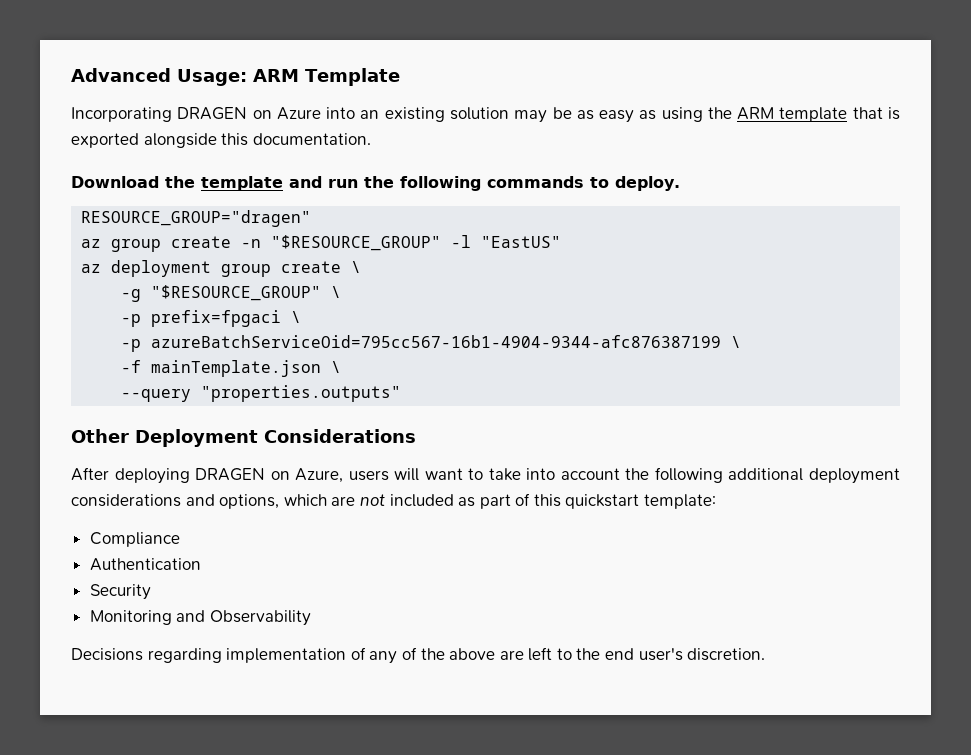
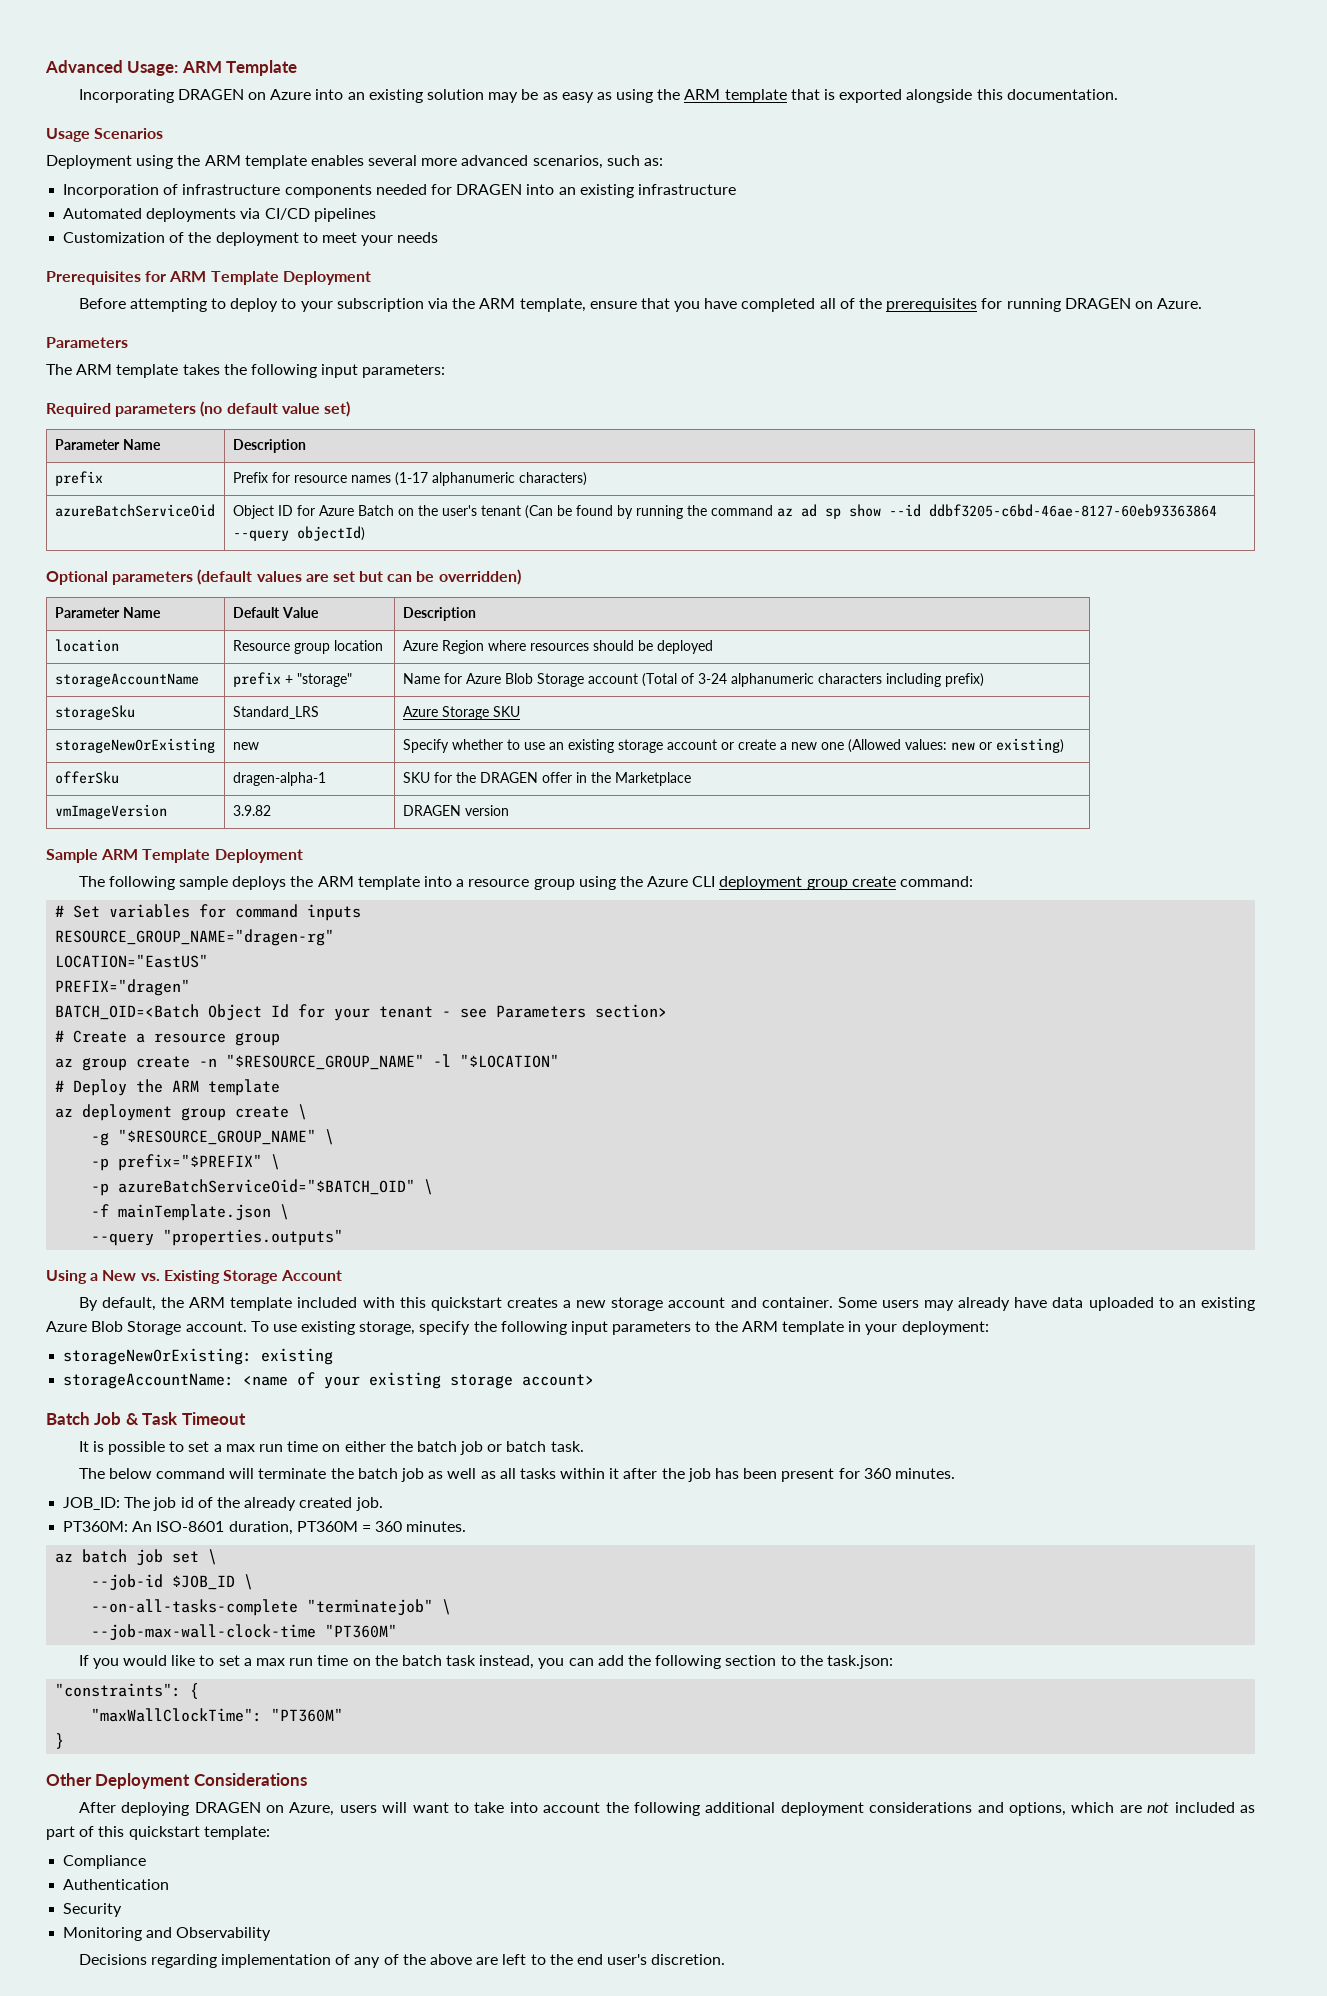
[71,176,680,191] [81,210,312,227] [81,235,562,252] Download the template and run the following commands to deploy. // RESOURCE_GROUP="dragen" // az group create -n "$RESOURCE_GROUP" -l "EastUS" -> [46,128,164,142] [46,155,664,169] [63,184,736,198] [63,208,376,222] [63,232,439,246] [46,271,371,285] [78,298,1203,312] [46,337,128,348] [46,364,446,378] [46,401,350,417] [54,439,161,450] [232,439,306,453] [54,471,103,486] [232,472,587,486] [54,504,215,517] [232,504,1217,519] [232,526,365,541] [46,569,521,585] [54,607,161,618] [232,607,319,618] [402,607,476,621] [54,639,119,652] [232,640,383,654] [402,640,713,654] [54,673,199,687] [232,672,352,687] [402,673,984,687] [54,705,135,720] [232,706,319,719] [402,706,520,720] [54,738,215,753] [232,742,259,750] [402,738,1064,753] [54,771,119,784] [232,772,326,786] [402,772,691,786] [54,804,167,819] [232,805,271,816] [402,805,509,816] [46,849,303,863] [78,876,974,890] [55,904,362,921] [55,929,335,946] [55,954,209,968] [55,979,191,996] [55,1004,668,1021] [55,1030,281,1046] [55,1054,560,1071] [55,1079,281,1096] Usage Scenarios // Deployment using the ARM template enables several more advanced scenarios, such as: // Incorporation of infrastructure components needed for DRAGEN into an existing infrastructure // Automated deployments via CI/CD pipelines // Customization of the deployment to meet your needs // Prerequisites for ARM Template Deployment // Before attempting to deploy to your subscription via the ARM template, ensure that you have completed all of the prerequisites for running DRAGEN on Azure. // Parameters // The ARM template takes the following input parameters: // Required parameters (no default value set) // Parameter Name | Description // prefix | Prefix for resource names (1-17 alphanumeric characters) // azureBatchServiceOid | Object ID for Azure Batch on the user's tenant (Can be found by running the command az ad sp show --id ddbf3205-c6bd-46ae-8127-60eb93363864 --query objectId) // Optional parameters (default values are set but can be overridden) // Parameter Name | Default Value | Description // location | Resource group location | Azure Region where resources should be deployed // storageAccountName | prefix + "storage" | Name for Azure Blob Storage account (Total of 3-24 alphanumeric characters including prefix) // storageSku | Standard_LRS | Azure Storage SKU // storageNewOrExisting | new | Specify whether to use an existing storage account or create a new one (Allowed values: new or existing) // offerSku | dragen-alpha-1 | SKU for the DRAGEN offer in the Marketplace // vmImageVersion | 3.9.82 | DRAGEN version // Sample ARM Template Deployment // The following sample deploys the ARM template into a resource group using the Azure CLI deployment group create command: // # Set variables for command inputs // RESOURCE_GROUP_NAME="dragen-rg" // LOCATION="EastUS" // PREFIX="dragen" // BATCH_OID=<Batch Object Id for your tenant - see Parameters section> // # Create a resource group // az group create -n "$RESOURCE_GROUP_NAME" -l "$LOCATION" // # Deploy the ARM template
[151,285,342,301] [121,310,302,327] [121,335,722,352] "$RESOURCE_GROUP" \ // -p prefix=fpgaci \ // -p azureBatchServiceOid=795cc567-16b1-4904-9344-afc876387199 -> [118,1129,335,1145] [91,1154,281,1171] [91,1179,416,1196] "$RESOURCE_GROUP_NAME" \ // -p prefix="$PREFIX" \ // -p azureBatchServiceOid="$BATCH_OID"
(402, 393) none -> [46,1270,343,1284] [78,1297,1255,1311] [46,1321,989,1335] [63,1348,334,1365] [63,1372,595,1389] [46,1412,246,1425] [78,1441,584,1455] [78,1468,955,1482] [63,1497,383,1511] [63,1521,467,1535] [55,1549,218,1566] [91,1574,254,1591] [91,1599,452,1616] [91,1624,398,1641] [78,1655,893,1669] [55,1683,200,1699] [91,1708,344,1722] [55,1733,65,1749] // Using a New vs. Existing Storage Account // By default, the ARM template included with this quickstart creates a new storage account and container. Some users may already have data uploaded to an existing Azure Blob Storage account. To use existing storage, specify the following input parameters to the ARM template in your deployment: // storageNewOrExisting: existing // storageAccountName: <name of your existing storage account> // Batch Job & Task Timeout // It is possible to set a max run time on either the batch job or batch task. // The below command will terminate the batch job as well as all tasks within it after the job has been present for 360 minutes. // JOB_ID: The job id of the already created job. // PT360M: An ISO-8601 duration, PT360M = 360 minutes. // az batch job set \ // --job-id $JOB_ID \ // --on-all-tasks-complete "terminatejob" \ // --job-max-wall-clock-time "PT360M" // If you would like to set a max run time on the batch task instead, you can add the following section to the task.json: // "constraints": { // "maxWallClockTime": "PT360M" // }

